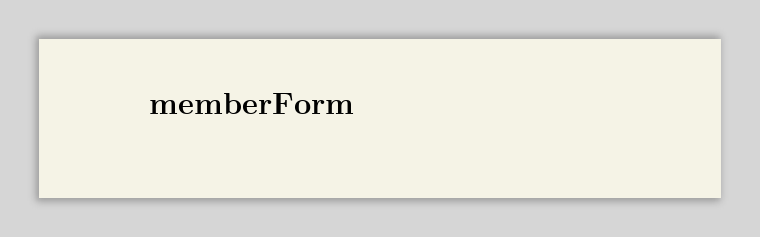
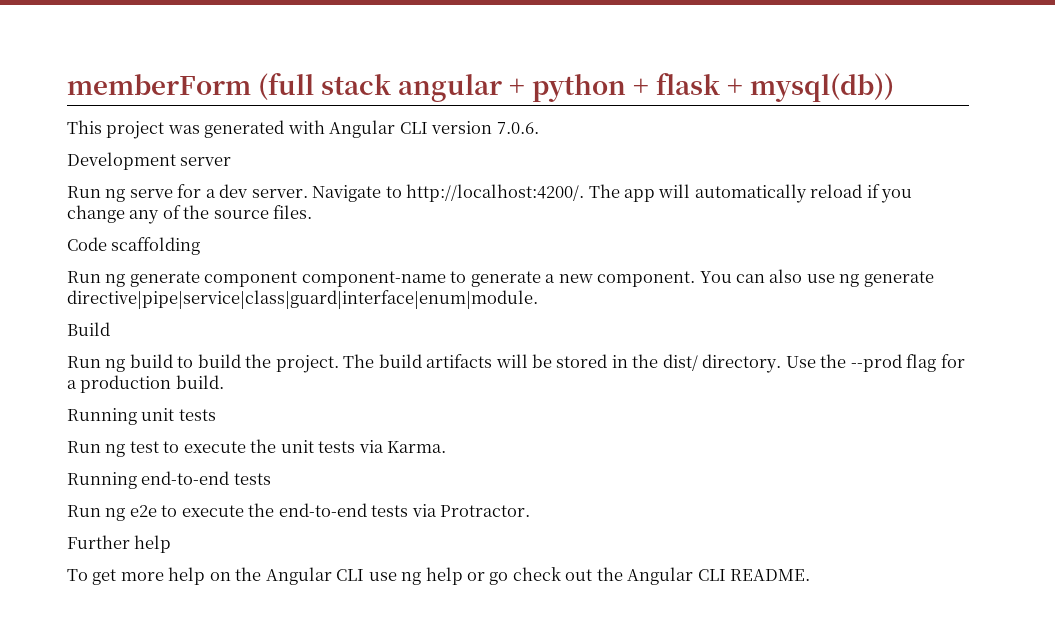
(354, 103) none -> [258,73,895,102] [67,120,539,139] [67,152,232,170] [67,184,913,203] [67,205,313,224] [67,237,201,255] [67,269,934,287] [67,290,538,309] [67,322,110,336] [67,354,965,373] [67,375,224,393] [67,408,216,425] [67,439,447,457] [67,471,271,489] [67,503,531,521] [67,535,172,553] [67,567,811,585] (full stack angular + python + flask + mysql(db)) // This project was generated with Angular CLI version 7.0.6. // Development server // Run ng serve for a dev server. Navigate to http://localhost:4200/. The app will automatically reload if you change any of the source files. // Code scaffolding // Run ng generate component component-name to generate a new component. You can also use ng generate directive|pipe|service|class|guard|interface|enum|module. // Build // Run ng build to build the project. The build artifacts will be stored in the dist/ directory. Use the --prod flag for a production build. // Running unit tests // Run ng test to execute the unit tests via Karma. // Running end-to-end tests // Run ng e2e to execute the end-to-end tests via Protractor. // Further help // To get more help on the Angular CLI use ng help or go check out the Angular CLI README.

